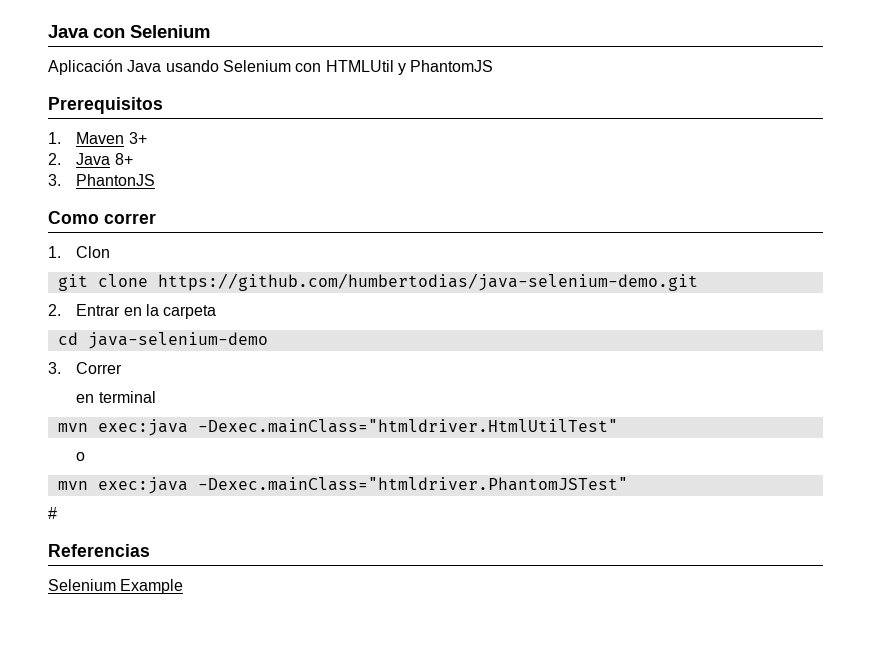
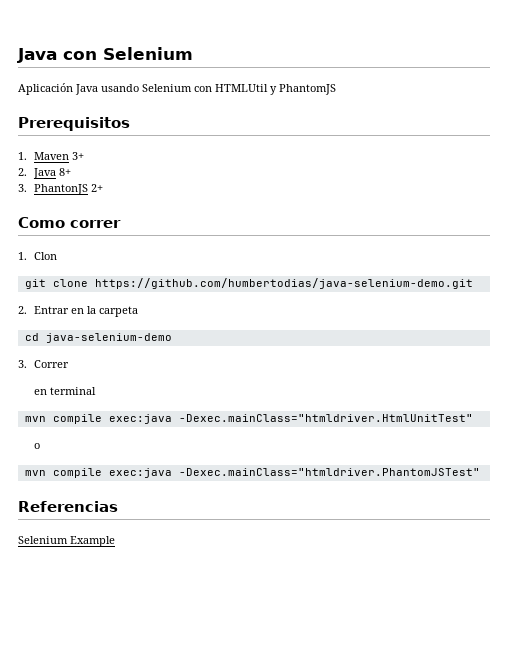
(156, 180) none -> [90,184,103,192] 2+
[97,419,618,436] exec:java -Dexec.mainClass="htmldriver.HtmlUtilTest" -> [52,414,473,424] compile exec:java -Dexec.mainClass="htmldriver.HtmlUnitTest"
(88, 485) none -> [52,468,102,478] compile
[48,507,57,519] // # -> (480, 472) none

